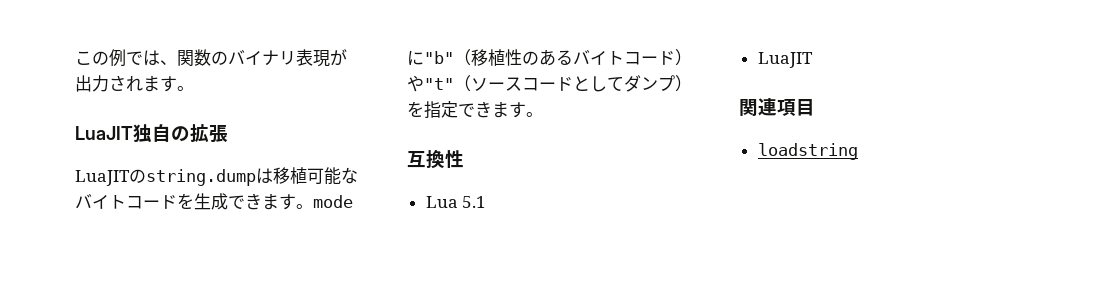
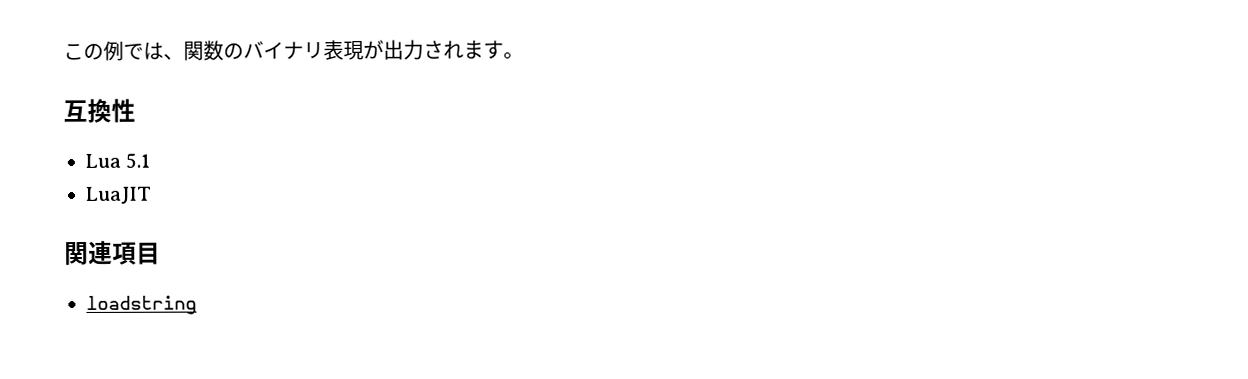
[75,124,228,143] [75,167,358,186] [75,193,353,210] [407,49,692,66] [407,75,692,92] [407,101,543,119] // LuaJIT独自の拡張 // LuaJITのstring.dumpは移植可能なバイトコードを生成できます。modeに"b"（移植性のあるバイトコード）や"t"（ソースコードとしてダンプ）を指定できます。 -> (524, 55) none

